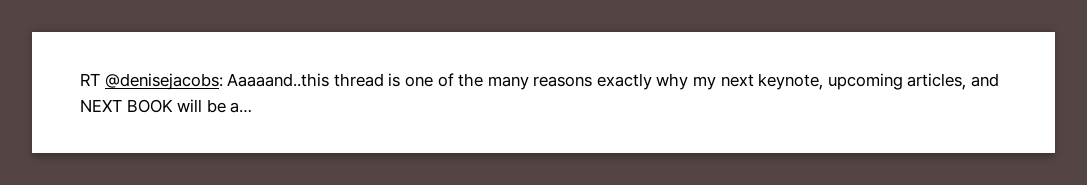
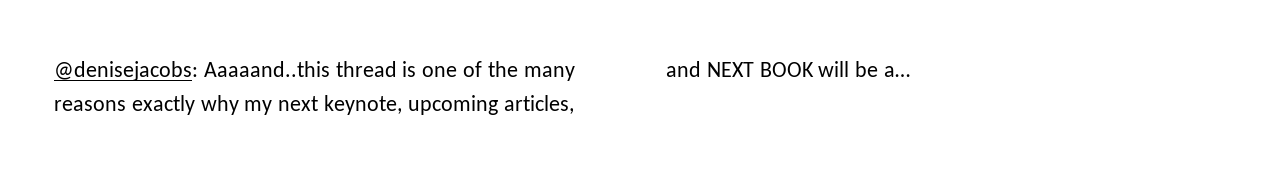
[80,73,100,86] RT -> (54, 71) none

